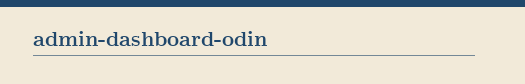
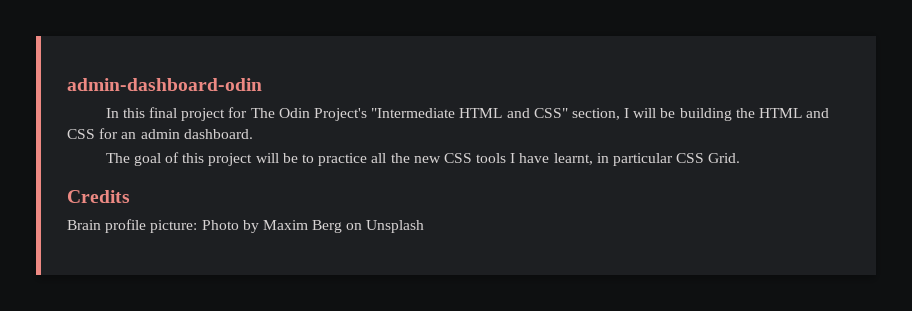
(267, 38) none -> [105,107,830,121] [67,128,253,139] [105,152,741,166] [67,190,130,203] [67,219,425,233] // In this final project for The Odin Project's "Intermediate HTML and CSS" section, I will be building the HTML and CSS for an admin dashboard. // The goal of this project will be to practice all the new CSS tools I have learnt, in particular CSS Grid. // Credits // Brain profile picture: Photo by Maxim Berg on Unsplash

